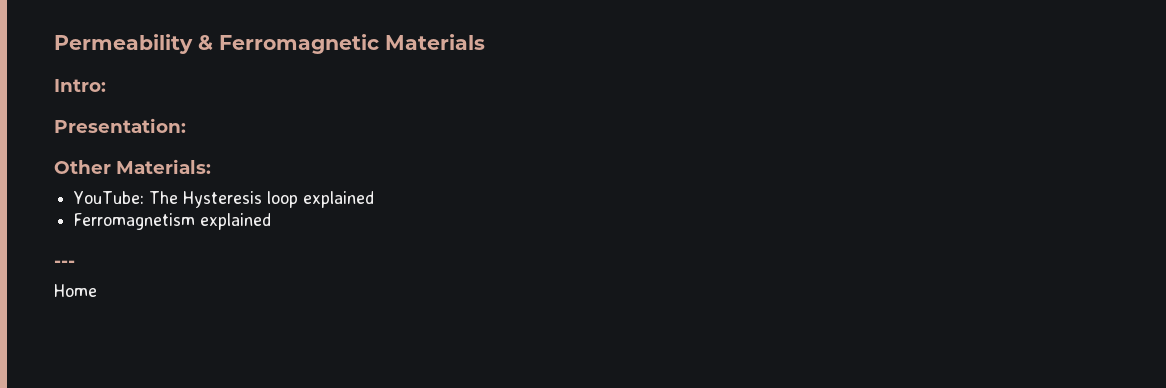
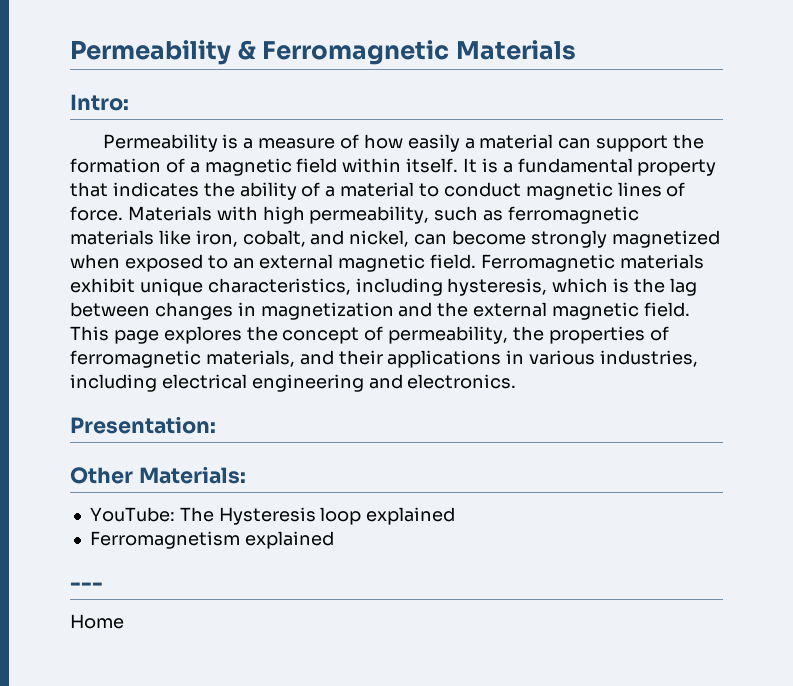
(106, 85) none -> [102,134,705,152] [70,158,717,176] [70,182,686,200] [70,206,640,224] [70,230,720,248] [70,254,704,272] [70,278,697,296] [70,302,690,320] [70,326,669,344] [70,350,699,368] [70,374,517,392] // Permeability is a measure of how easily a material can support the formation of a magnetic field within itself. It is a fundamental property that indicates the ability of a material to conduct magnetic lines of force. Materials with high permeability, such as ferromagnetic materials like iron, cobalt, and nickel, can become strongly magnetized when exposed to an external magnetic field. Ferromagnetic materials exhibit unique characteristics, including hysteresis, which is the lag between changes in magnetization and the external magnetic field. This page explores the concept of permeability, the properties of ferromagnetic materials, and their applications in various industries, including electrical engineering and electronics.

